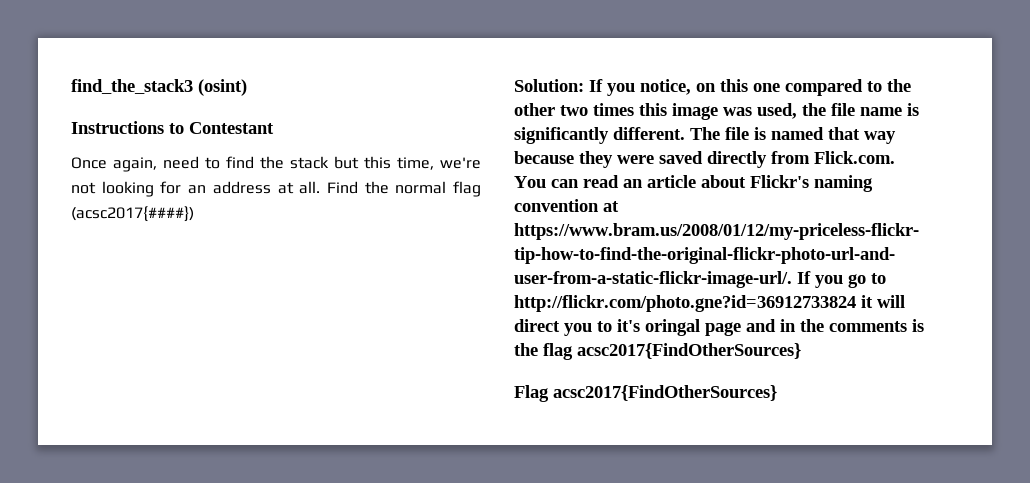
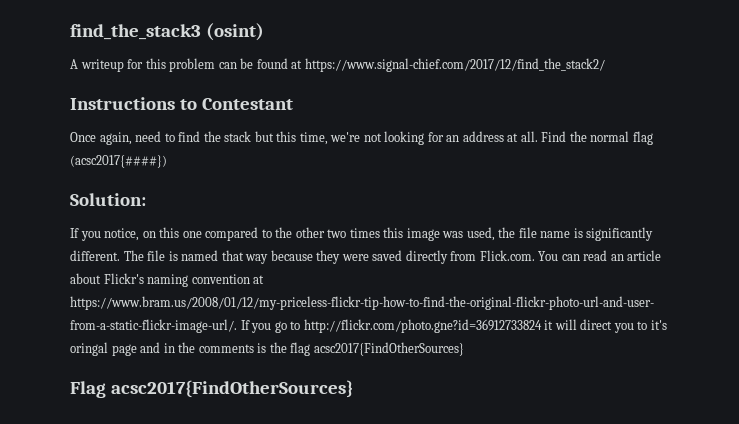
(247, 87) none -> [70,58,605,72] // A writeup for this problem can be found at https://www.signal-chief.com/2017/12/find_the_stack2/
(584, 85) none -> (146, 199) //

